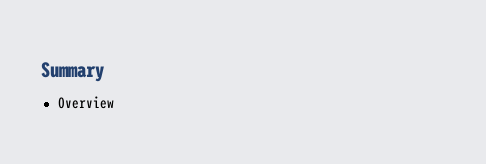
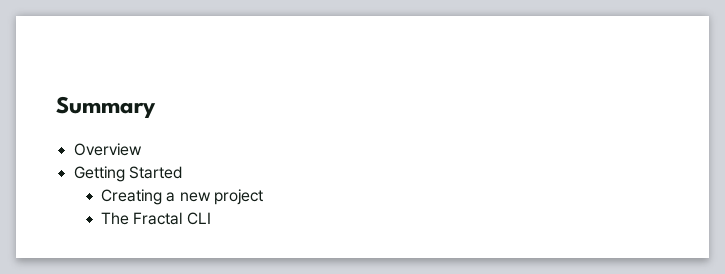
(114, 102) none -> [73,166,182,182] [100,189,263,205] [100,212,211,225] // Getting Started // Creating a new project // The Fractal CLI

